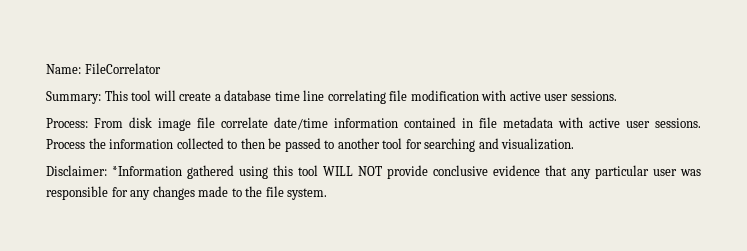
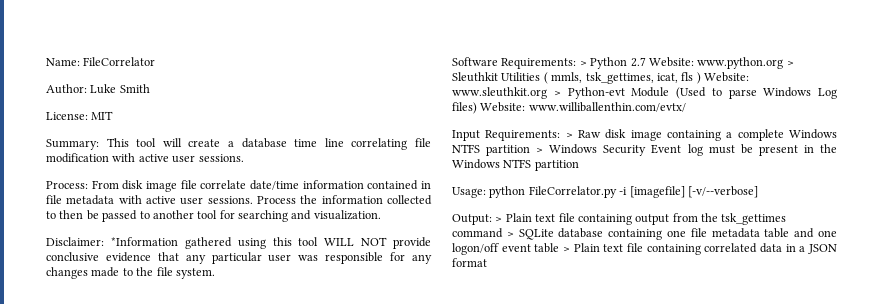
(161, 68) none -> [46,84,150,94] [46,111,114,120] // Author: Luke Smith // License: MIT
(328, 194) none -> [452,57,794,69] [452,72,749,84] [452,87,837,99] [452,102,686,114] [452,129,837,141] [452,144,837,156] [452,159,579,171] [452,186,758,198] [452,213,787,225] [452,228,837,240] [452,243,837,255] [452,258,487,267] // Software Requirements: > Python 2.7 Website: www.python.org > Sleuthkit Utilities ( mmls, tsk_gettimes, icat, fls ) Website: www.sleuthkit.org > Python-evt Module (Used to parse Windows Log files) Website: www.williballenthin.com/evtx/ // Input Requirements: > Raw disk image containing a complete Windows NTFS partition > Windows Security Event log must be present in the Windows NTFS partition // Usage: python FileCorrelator.py -i [imagefile] [-v/--verbose] // Output: > Plain text file containing output from the tsk_gettimes command > SQLite database containing one file metadata table and one logon/off event table > Plain text file containing correlated data in a JSON format

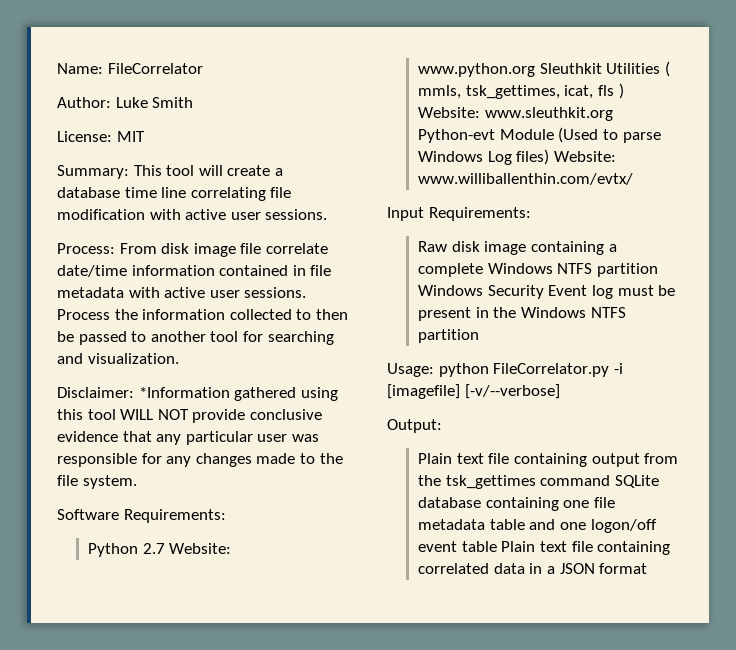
[579,61,587,66] > -> (226, 516) //
[786,61,794,66] > -> (536, 70) none
[553,91,561,96] > -> (613, 114) none
[565,133,573,138] > -> (531, 214) //
[536,148,544,153] > -> (659, 270) none
[495,217,503,222] > -> (442, 426) //
[506,232,514,237] > -> (611, 480) none
[563,247,570,252] > -> (497, 546) none

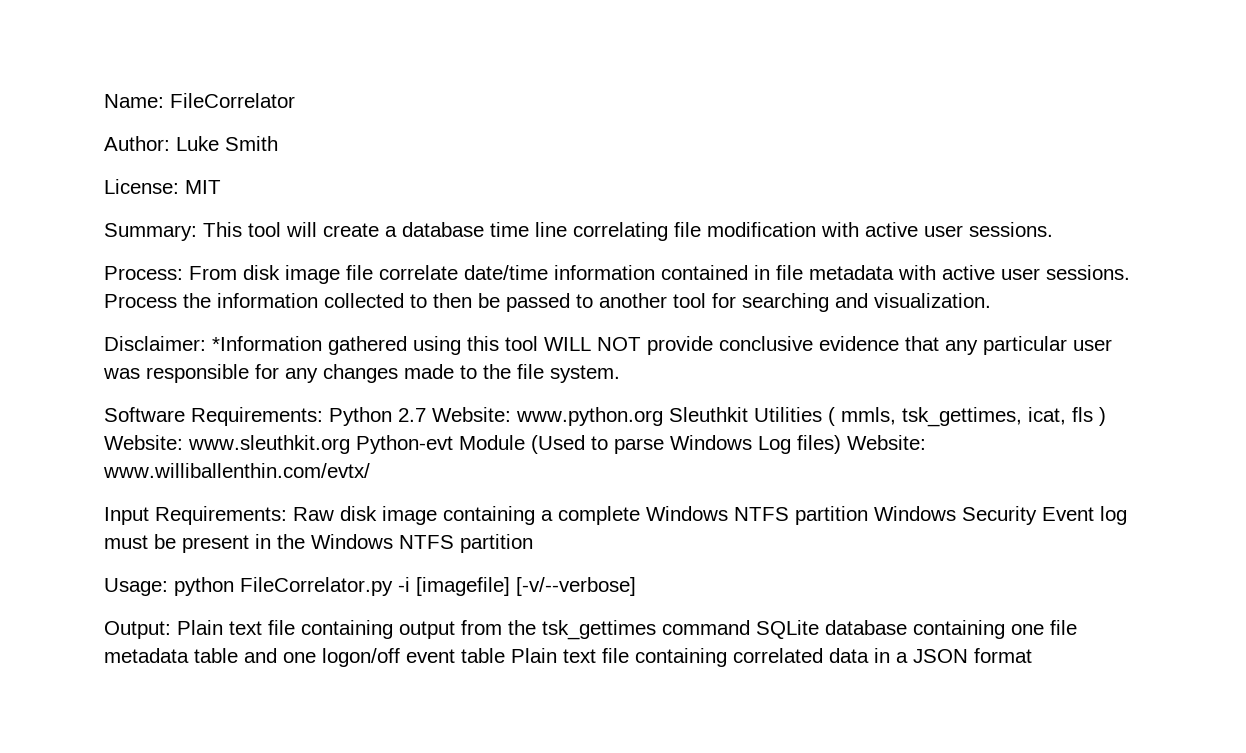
(226, 516) // -> (323, 416) none
(531, 214) // -> (287, 515) none
(442, 426) // -> (171, 630) none

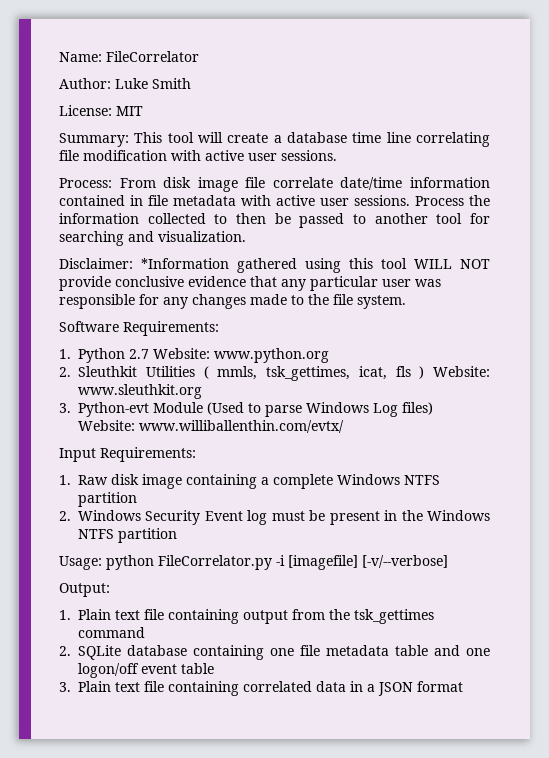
(323, 416) none -> [59,349,71,359] // 1.
(663, 416) none -> [59,367,71,377] // 2.
(350, 444) none -> [59,403,71,413] // 3.
(287, 515) none -> [59,475,71,485] // 1.
(868, 515) none -> [59,511,71,521] // 2.
(171, 630) none -> [59,610,71,620] // 1.
(750, 627) none -> [59,646,71,656] // 2.
(505, 655) none -> [59,682,71,692] // 3.

